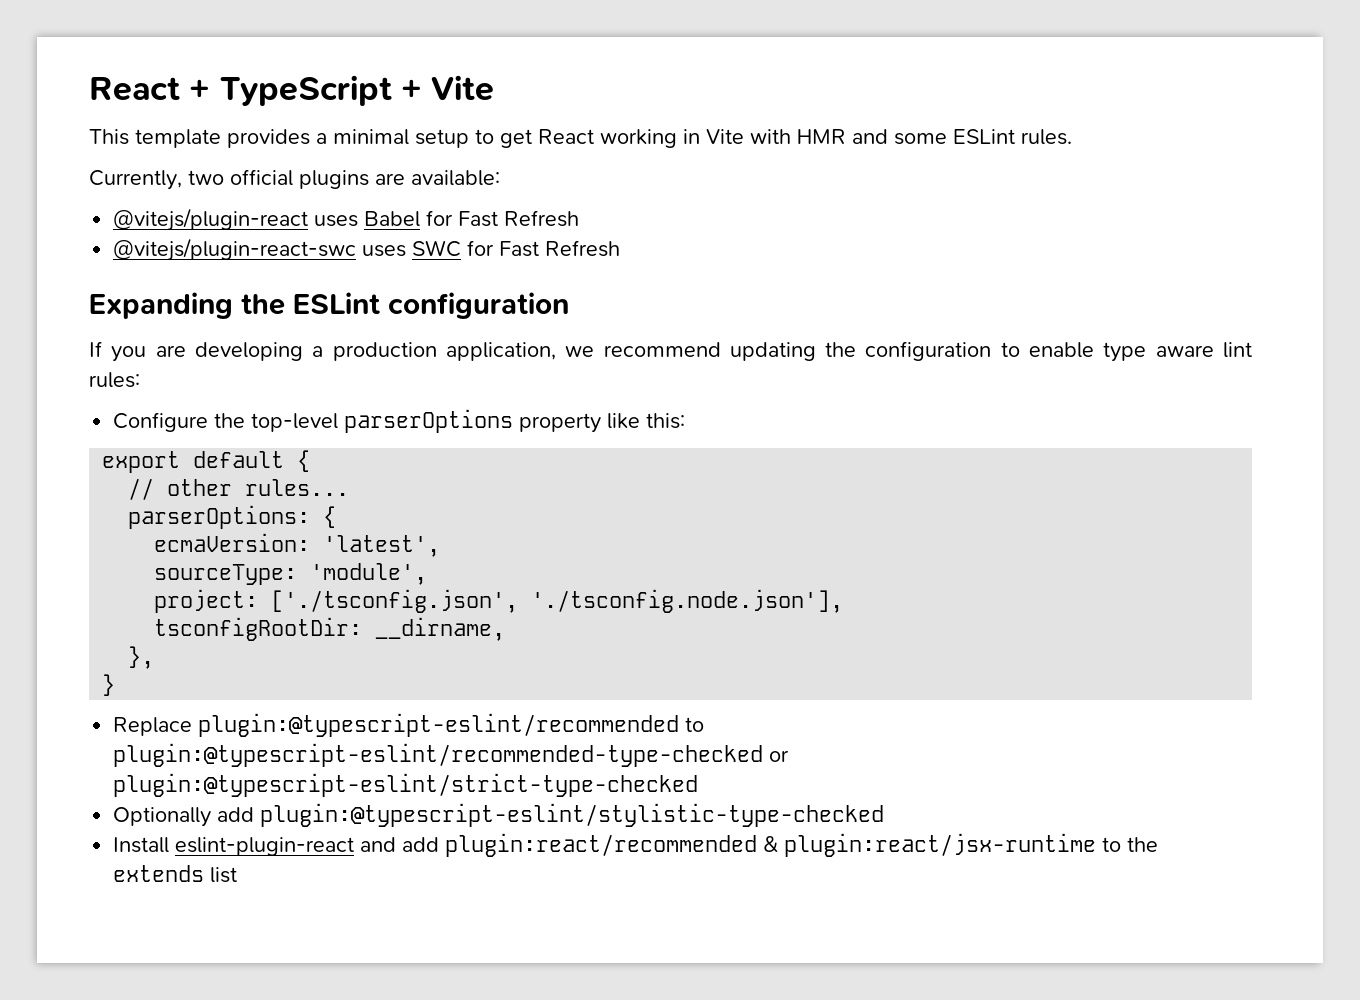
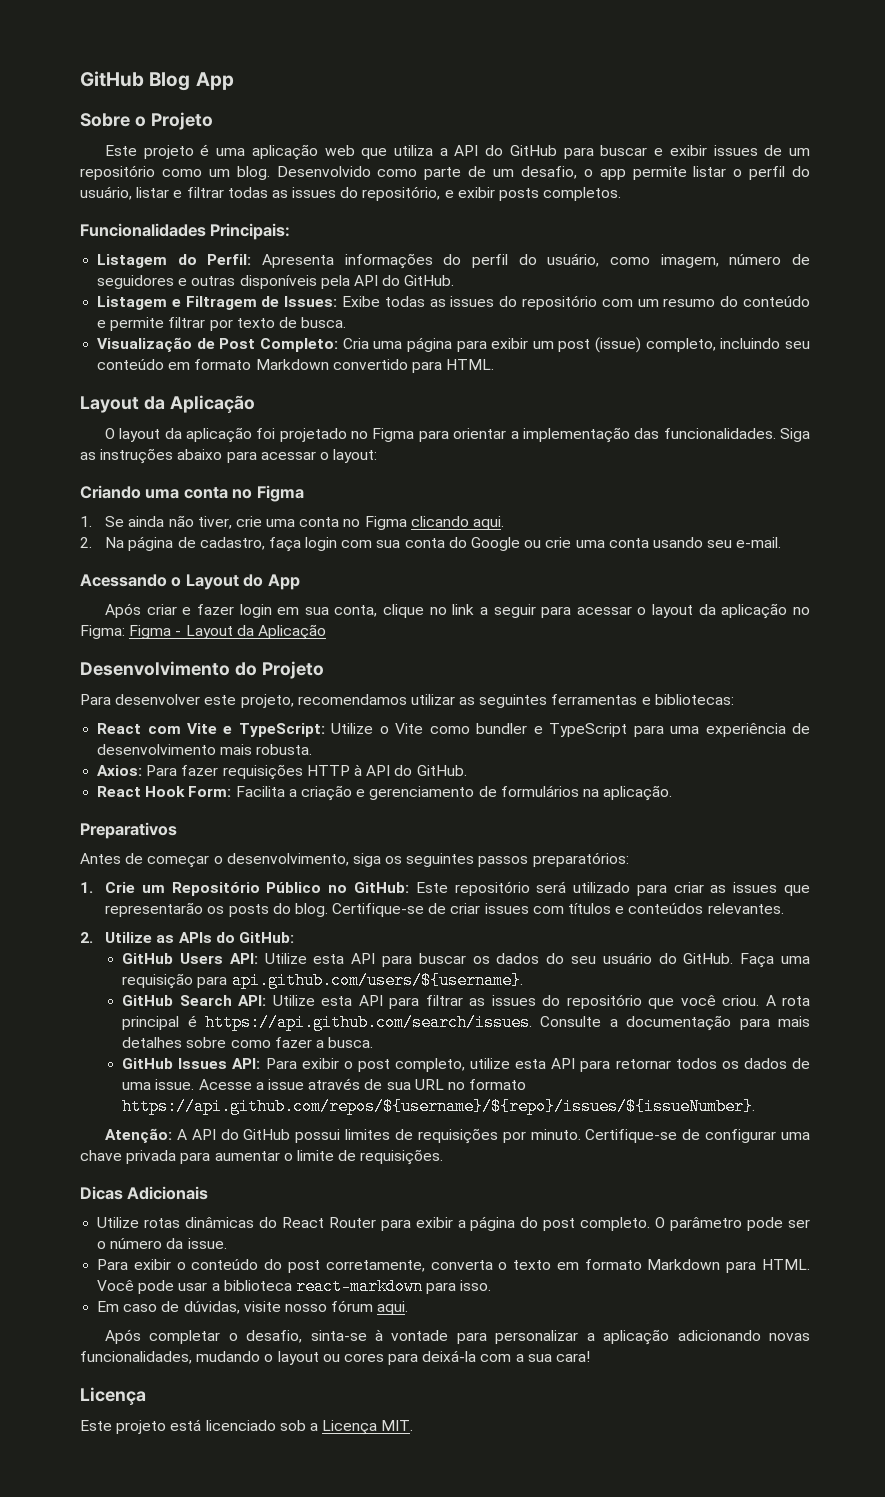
[89,75,495,106] [89,129,1072,148] [89,169,500,190] [113,208,580,231] [113,238,621,261] [89,292,569,319] [89,341,1252,362] [89,372,140,388] [113,409,686,433] [102,450,311,473] [128,478,350,500] [128,505,337,529] [154,533,441,557] [154,563,428,585] [154,589,844,613] [154,617,506,641] [128,646,155,669] [102,674,116,696] [113,713,705,737] [113,743,790,767] [113,773,699,797] [113,803,885,827] [113,833,1159,857] [113,865,238,883] React + TypeScript + Vite // This template provides a minimal setup to get React working in Vite with HMR and some ESLint rules. // Currently, two official plugins are available: // @vitejs/plugin-react uses Babel for Fast Refresh // @vitejs/plugin-react-swc uses SWC for Fast Refresh // Expanding the ESLint configuration // If you are developing a production application, we recommend updating the configuration to enable type aware lint rules: // Configure the top-level parserOptions property like this: // export default { // // other rules... // parserOptions: { // ecmaVersion: 'latest', // sourceType: 'module', // project: ['./tsconfig.json', './tsconfig.node.json'], // tsconfigRootDir: __dirname, // }, // } // Replace plugin:@typescript-eslint/recommended to plugin:@typescript-eslint/recommended-type-checked or plugin:@typescript-eslint/strict-type-checked // Optionally add plugin:@typescript-eslint/stylistic-type-checked // Install eslint-plugin-react and add plugin:react/recommended & plugin:react/jsx-runtime to the extends list -> [80,71,234,91] [80,112,213,130] [104,144,810,160] [80,165,810,180] [80,186,622,201] [80,223,291,240] [97,253,811,269] [97,275,455,289] [97,295,810,310] [97,317,347,331] [97,337,811,353] [97,359,495,373] [80,395,255,414] [104,427,810,443] [80,448,378,464] [80,485,304,502] [80,515,505,530] [80,536,782,552] [80,574,300,590] [104,603,810,619] [80,624,326,640] [80,661,324,679] [80,694,734,708] [97,723,811,737] [97,744,313,755] [97,764,467,780] [97,785,673,801] [80,822,177,839] [80,852,629,868] [80,881,810,896] [105,902,784,917] [80,932,294,943] [122,952,810,968] [122,972,523,989] [122,994,810,1009] [122,1014,810,1031] [122,1037,374,1048] [122,1058,810,1072] [122,1078,527,1090] [122,1098,756,1115] [104,1128,810,1144] [80,1149,444,1165] [80,1186,209,1200] [97,1216,810,1231] [97,1238,227,1249] [97,1259,810,1273] [97,1278,492,1295] [97,1300,409,1315] [104,1329,810,1345] [80,1350,591,1365] [80,1387,146,1406] [80,1419,414,1435] GitHub Blog App // Sobre o Projeto // Este projeto é uma aplicação web que utiliza a API do GitHub para buscar e exibir issues de um repositório como um blog. Desenvolvido como parte de um desafio, o app permite listar o perfil do usuário, listar e filtrar todas as issues do repositório, e exibir posts completos. // Funcionalidades Principais: // Listagem do Perfil: Apresenta informações do perfil do usuário, como imagem, número de seguidores e outras disponíveis pela API do GitHub. // Listagem e Filtragem de Issues: Exibe todas as issues do repositório com um resumo do conteúdo e permite filtrar por texto de busca. // Visualização de Post Completo: Cria uma página para exibir um post (issue) completo, incluindo seu conteúdo em formato Markdown convertido para HTML. // Layout da Aplicação // O layout da aplicação foi projetado no Figma para orientar a implementação das funcionalidades. Siga as instruções abaixo para acessar o layout: // Criando uma conta no Figma // 1. Se ainda não tiver, crie uma conta no Figma clicando aqui. // 2. Na página de cadastro, faça login com sua conta do Google ou crie uma conta usando seu e-mail. // Acessando o Layout do App // Após criar e fazer login em sua conta, clique no link a seguir para acessar o layout da aplicação no Figma: Figma - Layout da Aplicação // Desenvolvimento do Projeto // Para desenvolver este projeto, recomendamos utilizar as seguintes ferramentas e bibliotecas: // React com Vite e TypeScript: Utilize o Vite como bundler e TypeScript para uma experiência de desenvolvimento mais robusta. // Axios: Para fazer requisições HTTP à API do GitHub. // React Hook Form: Facilita a criação e gerenciamento de formulários na aplicação. // Preparativos // Antes de começar o desenvolvimento, siga os seguintes passos preparatórios: // 1. Crie um Repositório Público no GitHub: Este repositório será utilizado para criar as issues que representarão os posts do blog. Certifique-se de criar issues com títulos e conteúdos relevantes. // 2. Utilize as APIs do GitHub: // GitHub Users API: Utilize esta API para buscar os dados do seu usuário do GitHub. Faça uma requisição para api.github.com/users/${username}. // GitHub Search API: Utilize esta API para filtrar as issues do repositório que você criou. A rota principal é https://api.github.com/search/issues. Consulte a documentação para mais detalhes sobre como fazer a busca. // GitHub Issues API: Para exibir o post completo, utilize esta API para retornar todos os dados de uma issue. Acesse a issue através de sua URL no formato https://api.github.com/repos/${username}/${repo}/issues/${issueNumber}. // Atenção: A API do GitHub possui limites de requisições por minuto. Certifique-se de configurar uma chave privada para aumentar o limite de requisições. // Dicas Adicionais // Utilize rotas dinâmicas do React Router para exibir a página do post completo. O parâmetro pode ser o número da issue. // Para exibir o conteúdo do post corretamente, converta o texto em formato Markdown para HTML. Você pode usar a biblioteca react-markdown para isso. // Em caso de dúvidas, visite nosso fórum aqui. // Após completar o desafio, sinta-se à vontade para personalizar a aplicação adicionando novas funcionalidades, mudando o layout ou cores para deixá-la com a sua cara! // Licença // Este projeto está licenciado sob a Licença MIT.

